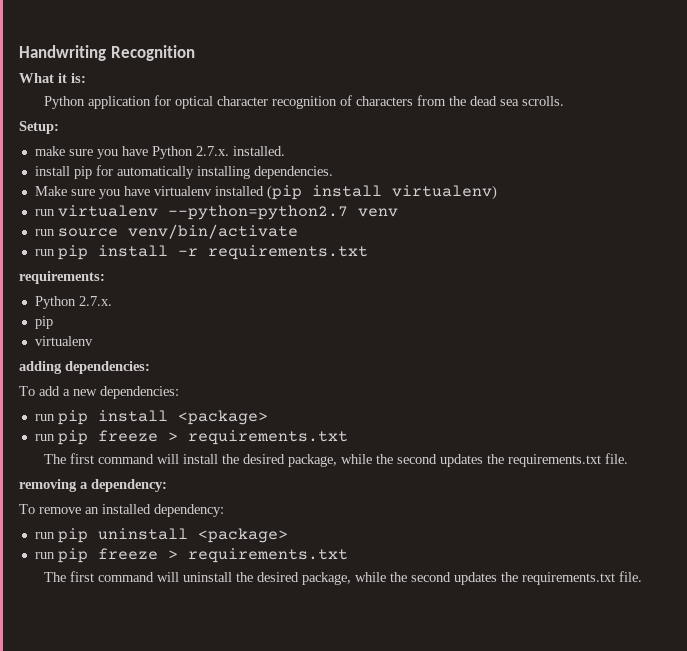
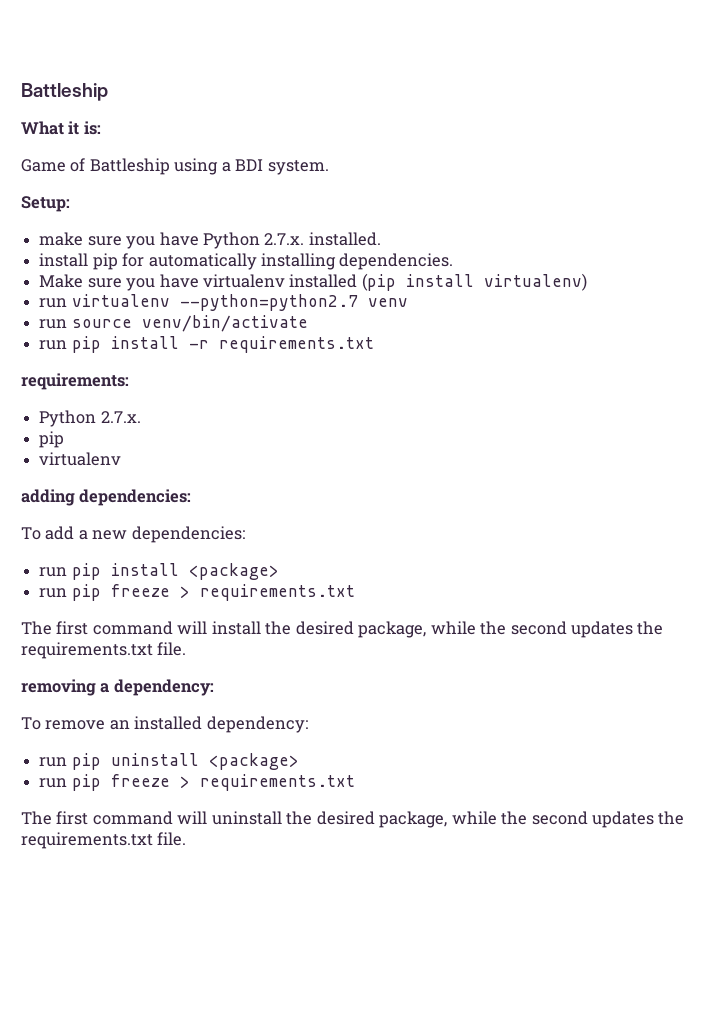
[19,45,195,61] Handwriting Recognition -> [21,83,108,101] Battleship
[44,95,565,109] Python application for optical character recognition of characters from the dead sea scrolls. -> [21,158,329,175] Game of Battleship using a BDI system.

